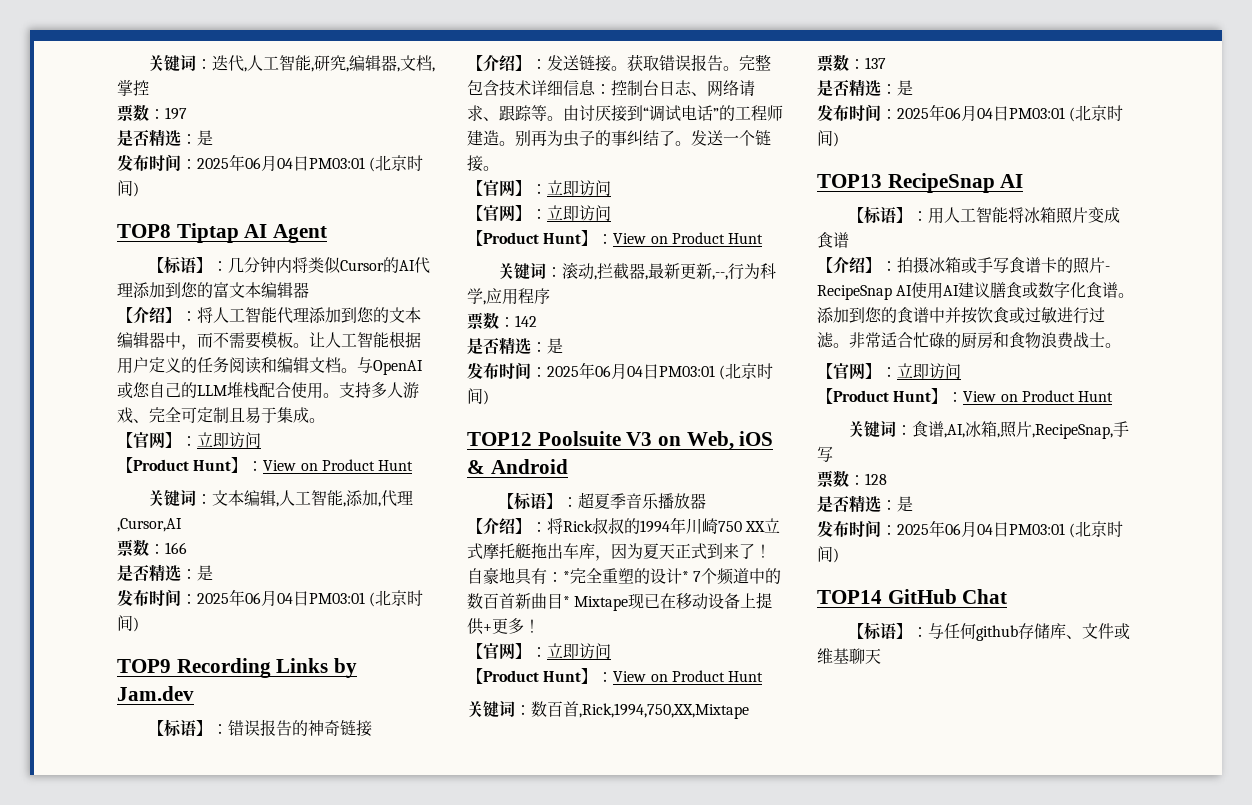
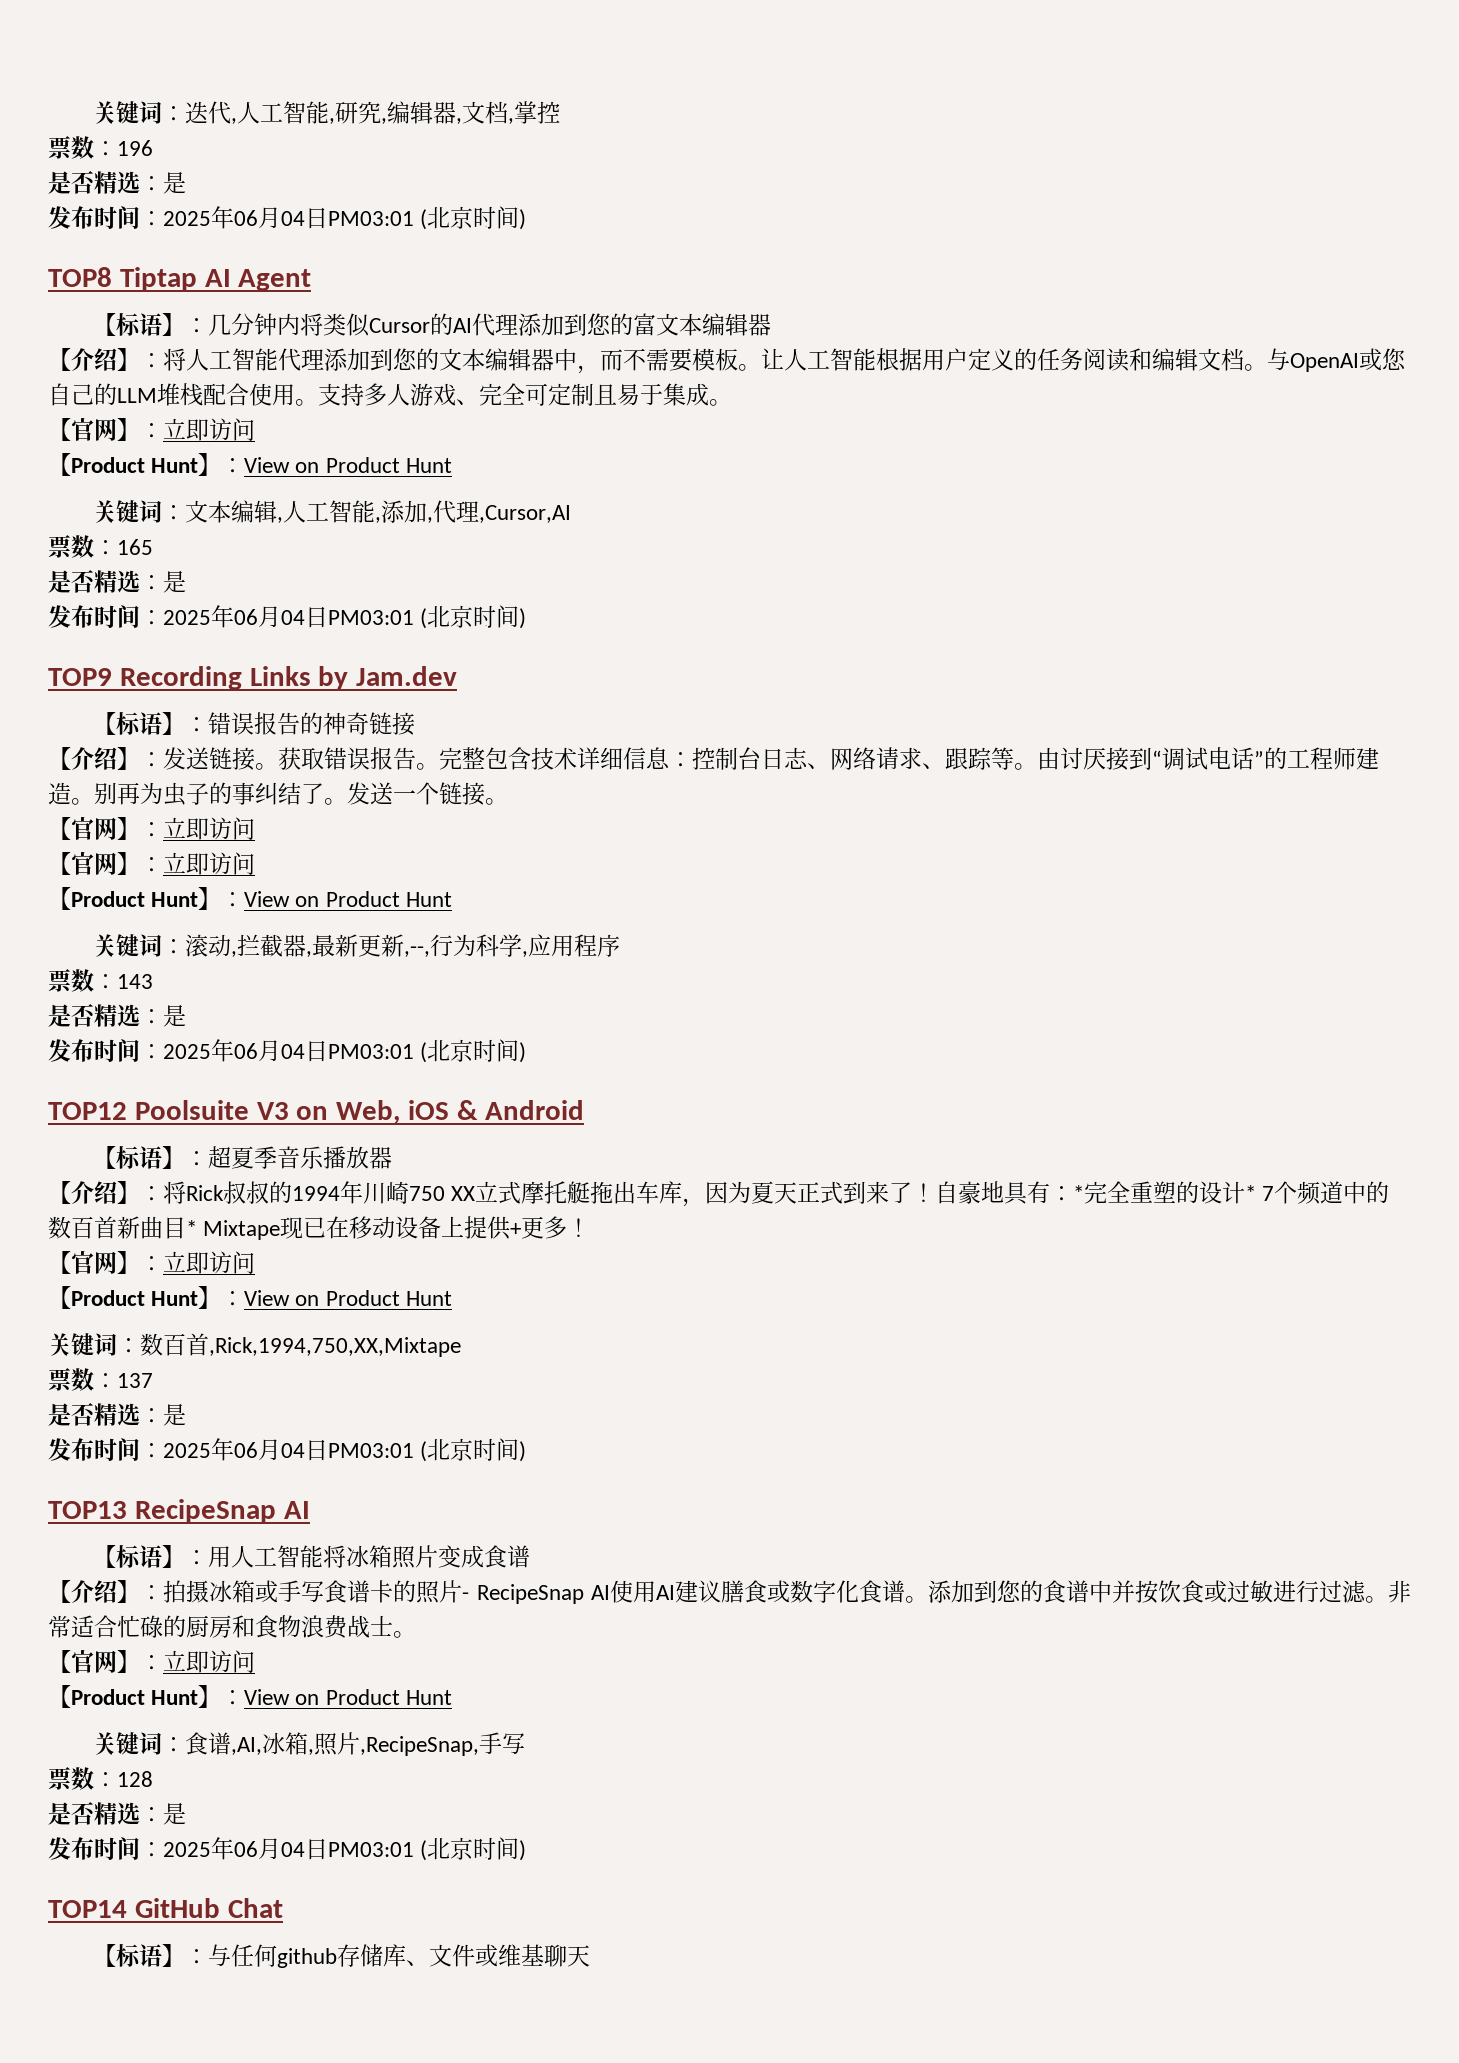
[165,107,187,120] 197 -> [117,140,153,156] 196
[165,542,187,554] 166 -> [117,539,153,555] 165
[515,315,537,327] 142 -> [117,974,153,989] 143

